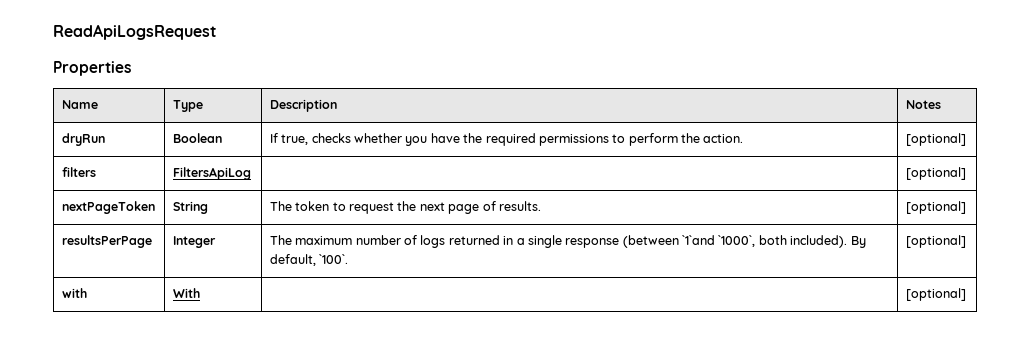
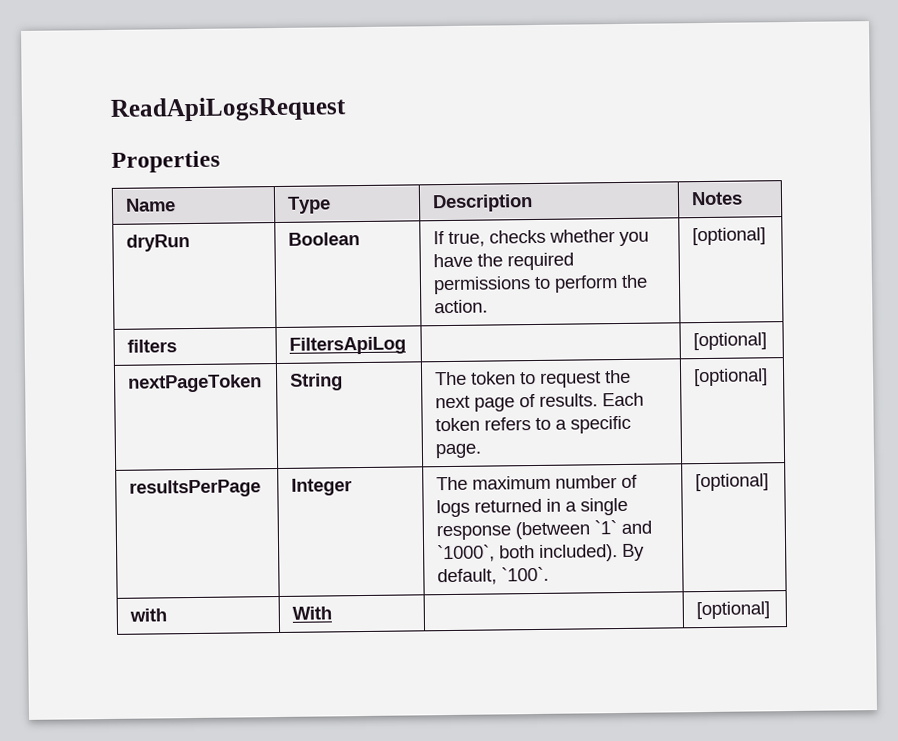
(541, 206) none -> [602,392,645,407] [435,415,632,434] [435,443,483,459] Each token refers to a specific page.
[682,235,716,245] `1`and -> [594,520,653,535] `1` and

